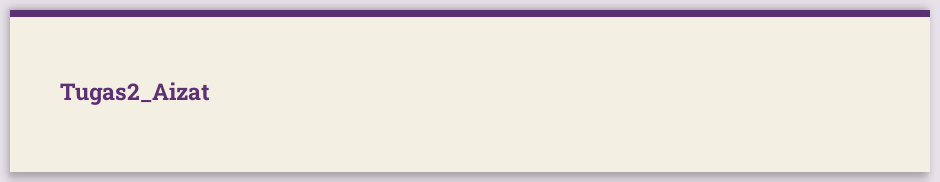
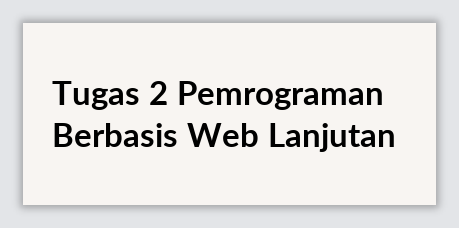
[60,82,210,105] Tugas2_Aizat -> [52,81,384,110] [52,123,396,152] Tugas 2 Pemrograman Berbasis Web Lanjutan

